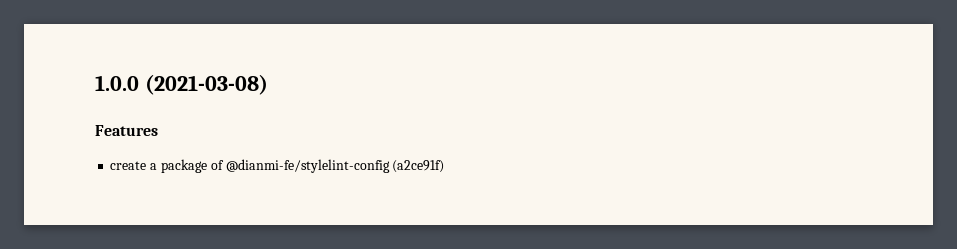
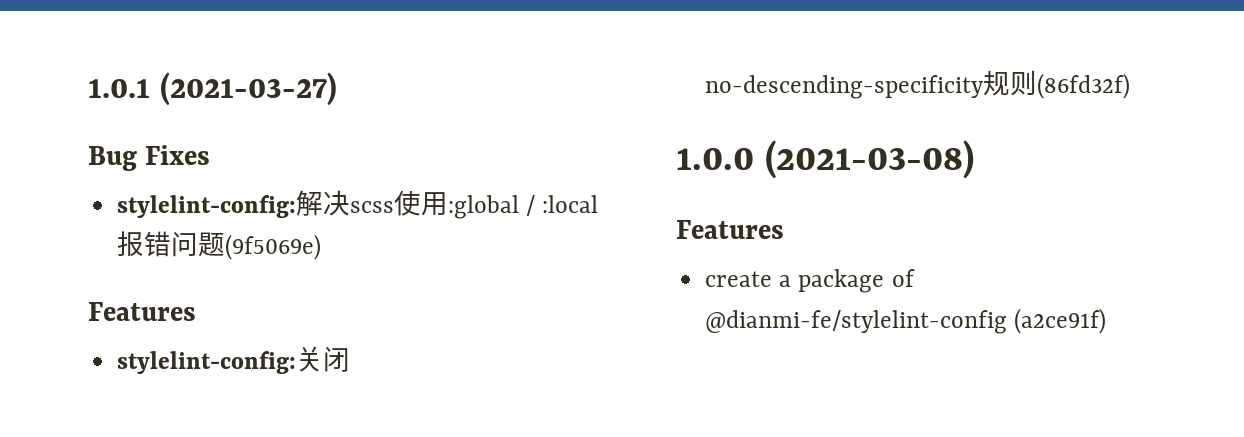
(95, 83) none -> [88,72,337,106] [88,145,211,171] [117,190,599,219] [117,231,322,260] [88,302,196,321] [117,346,351,374] [705,70,1131,99] 1.0.1 (2021-03-27) // Bug Fixes // stylelint-config:解决scss使用:global / :local报错问题(9f5069e) // Features // stylelint-config:关闭no-descending-specificity规则(86fd32f) //

